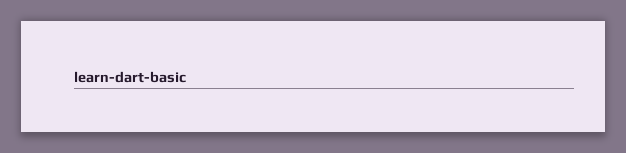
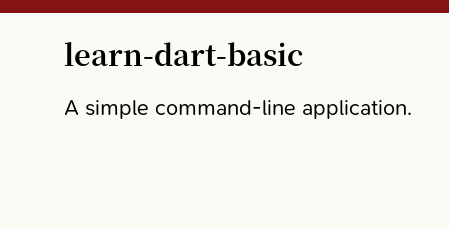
(186, 77) none -> [64,100,412,119] // A simple command-line application.

